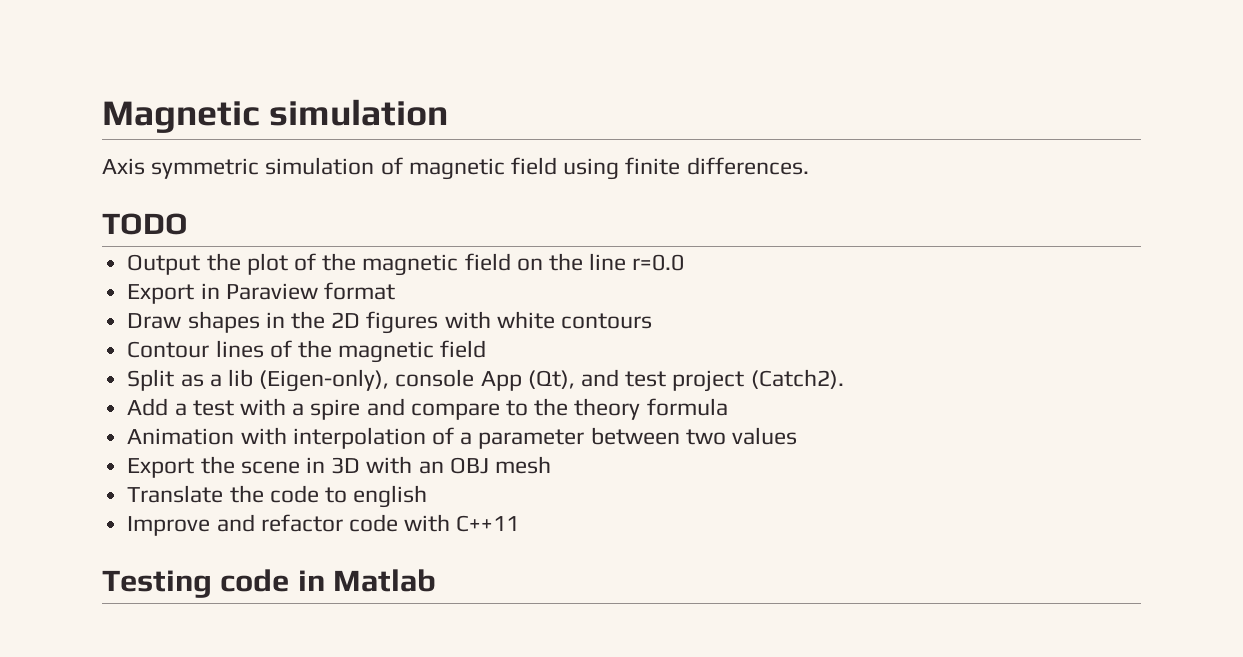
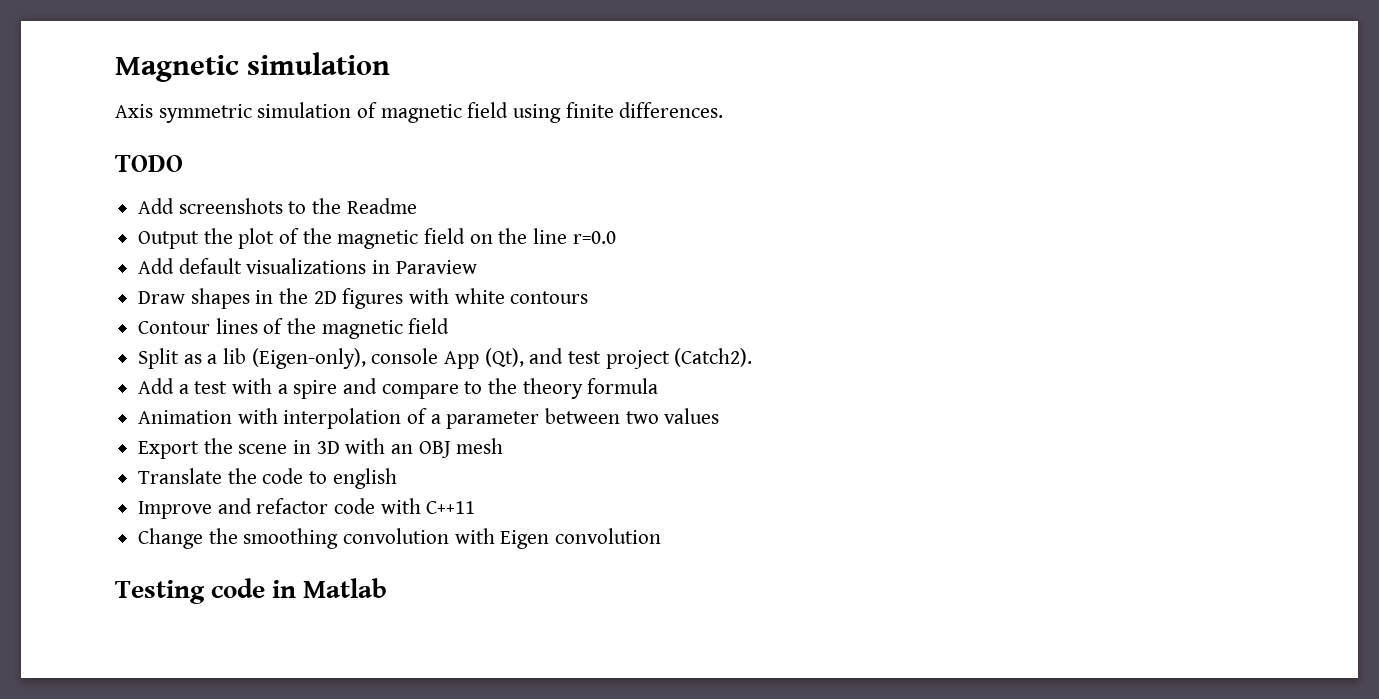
(188, 224) none -> [138,198,417,214] // Add screenshots to the Readme
[127,284,195,304] Export -> [138,258,367,274] Add default visualizations
[323,282,395,300] format -> (477, 267) none
(520, 523) none -> [138,528,662,549] // Change the smoothing convolution with Eigen convolution

